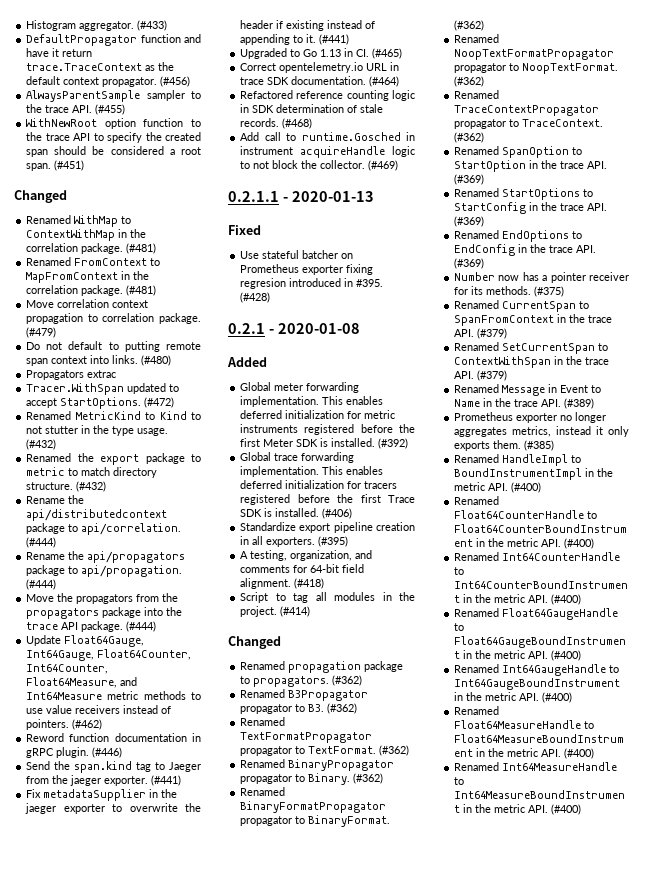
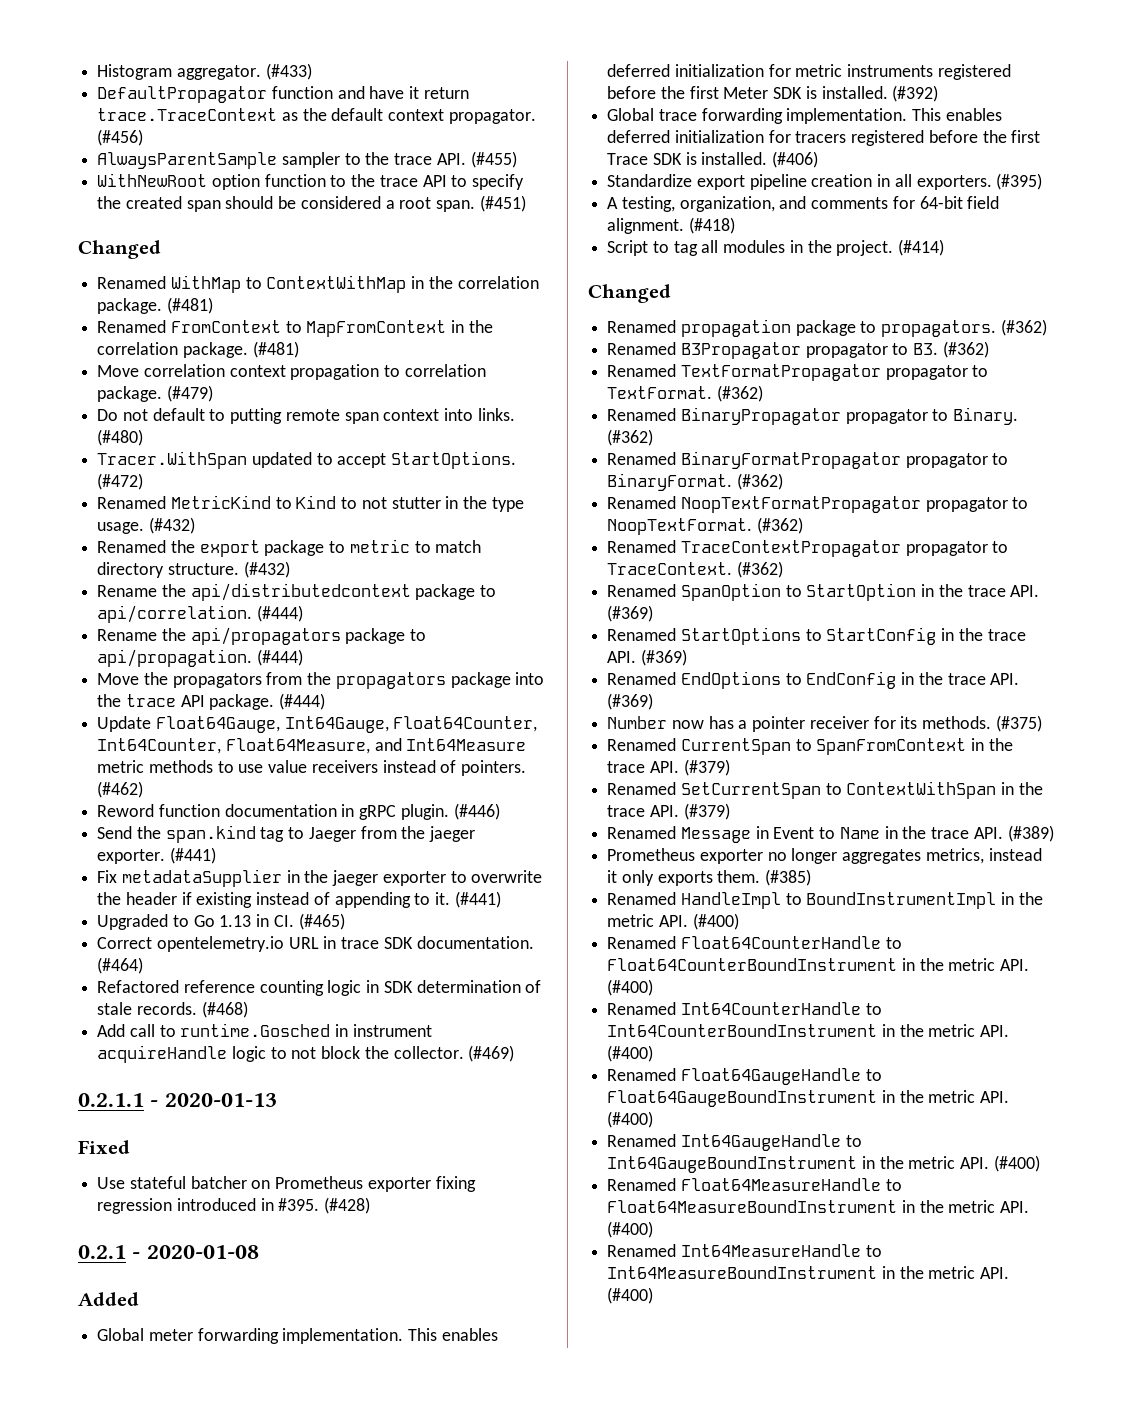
[26,370,117,380] // Propagators extrac -> (144, 437) none
[240,278,287,289] regresion -> [97,1198,173,1214] regression

